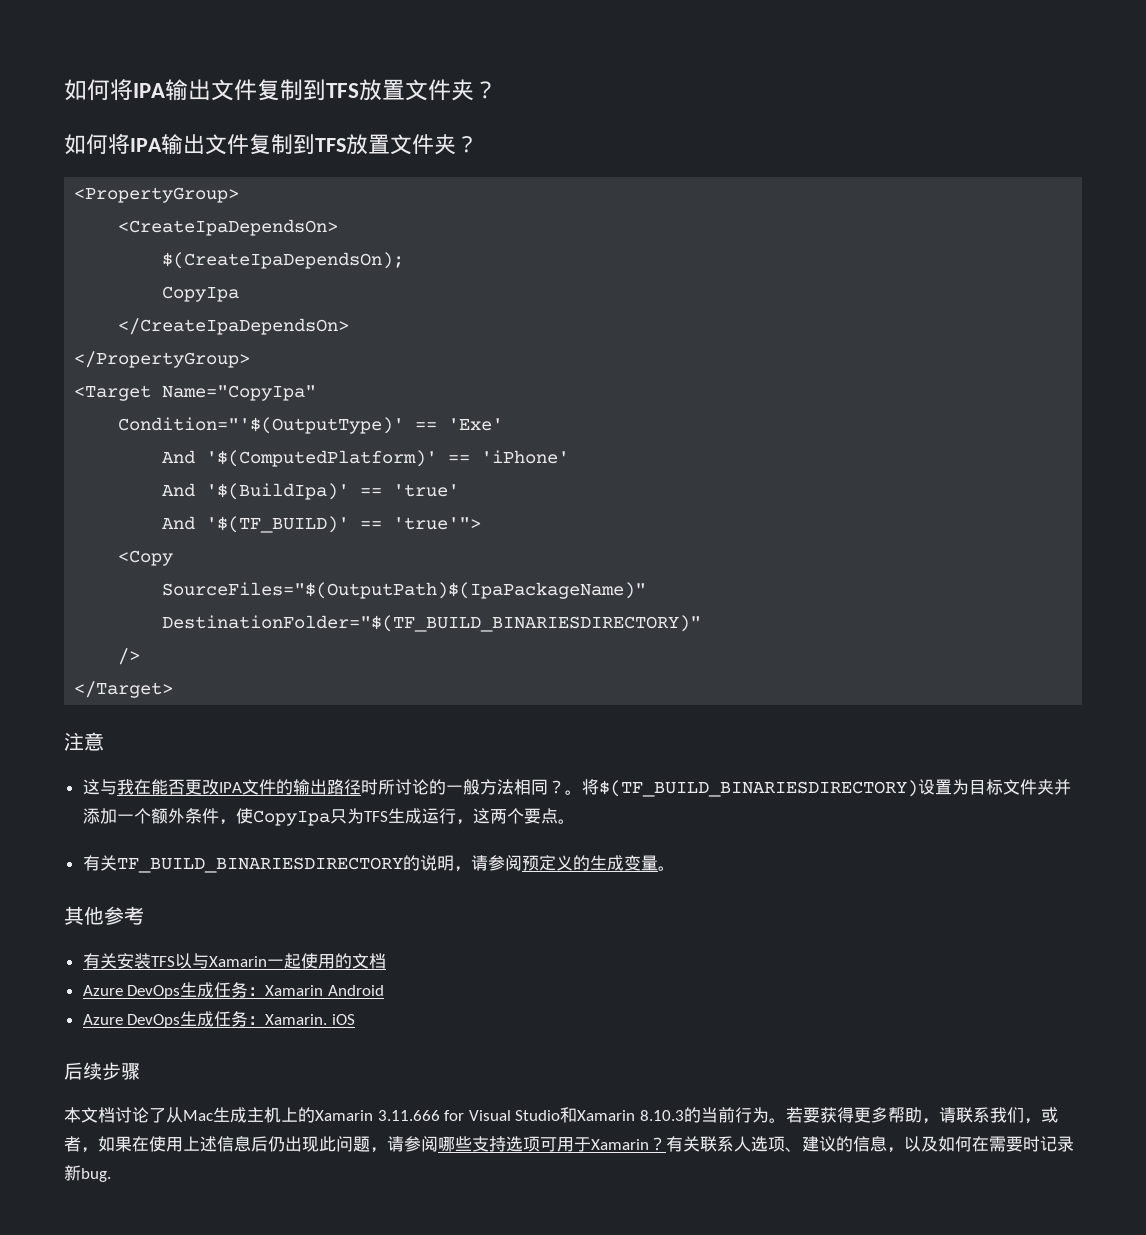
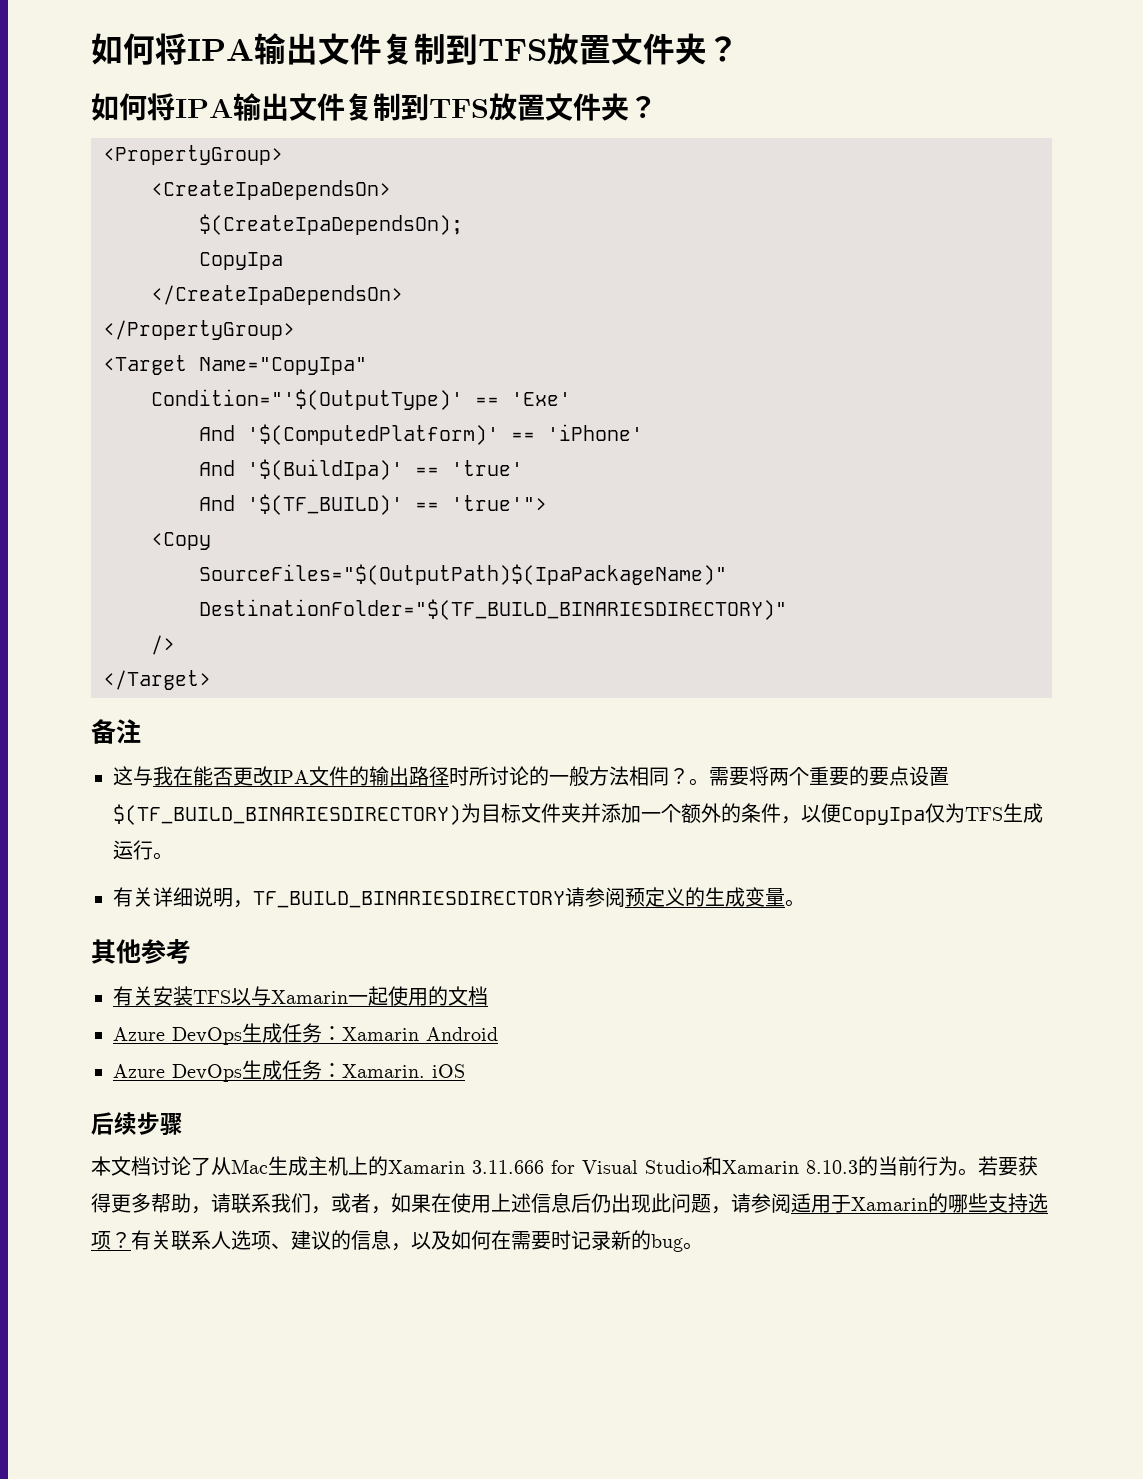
(174, 689) none -> [91,719,116,744] 备
[84,732,104,751] 意 -> (141, 731) none
[581,779,952,797] 将$(TF_BUILD_BINARIESDIRECTORY)设置 -> [709,766,949,786] [113,804,461,825] 需要将两个重要的要点设置$(TF_BUILD_BINARIESDIRECTORY)
[184,808,347,826] 条件，使CopyIpa只 -> [721,803,945,825] 的条件，以便CopyIpa仅
[455,808,558,825] ，这两个要点 -> (153, 850) none
[116,855,471,873] TF_BUILD_BINARIESDIRECTORY的说明， -> [153,887,565,908] 详细说明，TF_BUILD_BINARIESDIRECTORY
(438, 1144) none -> [791,1193,948,1213] 适用于Xamarin的
[540,1137,649,1152] 可用于Xamarin -> (111, 1240) none
[81,1168,111,1182] bug. -> [631,1230,703,1252] 的bug。

